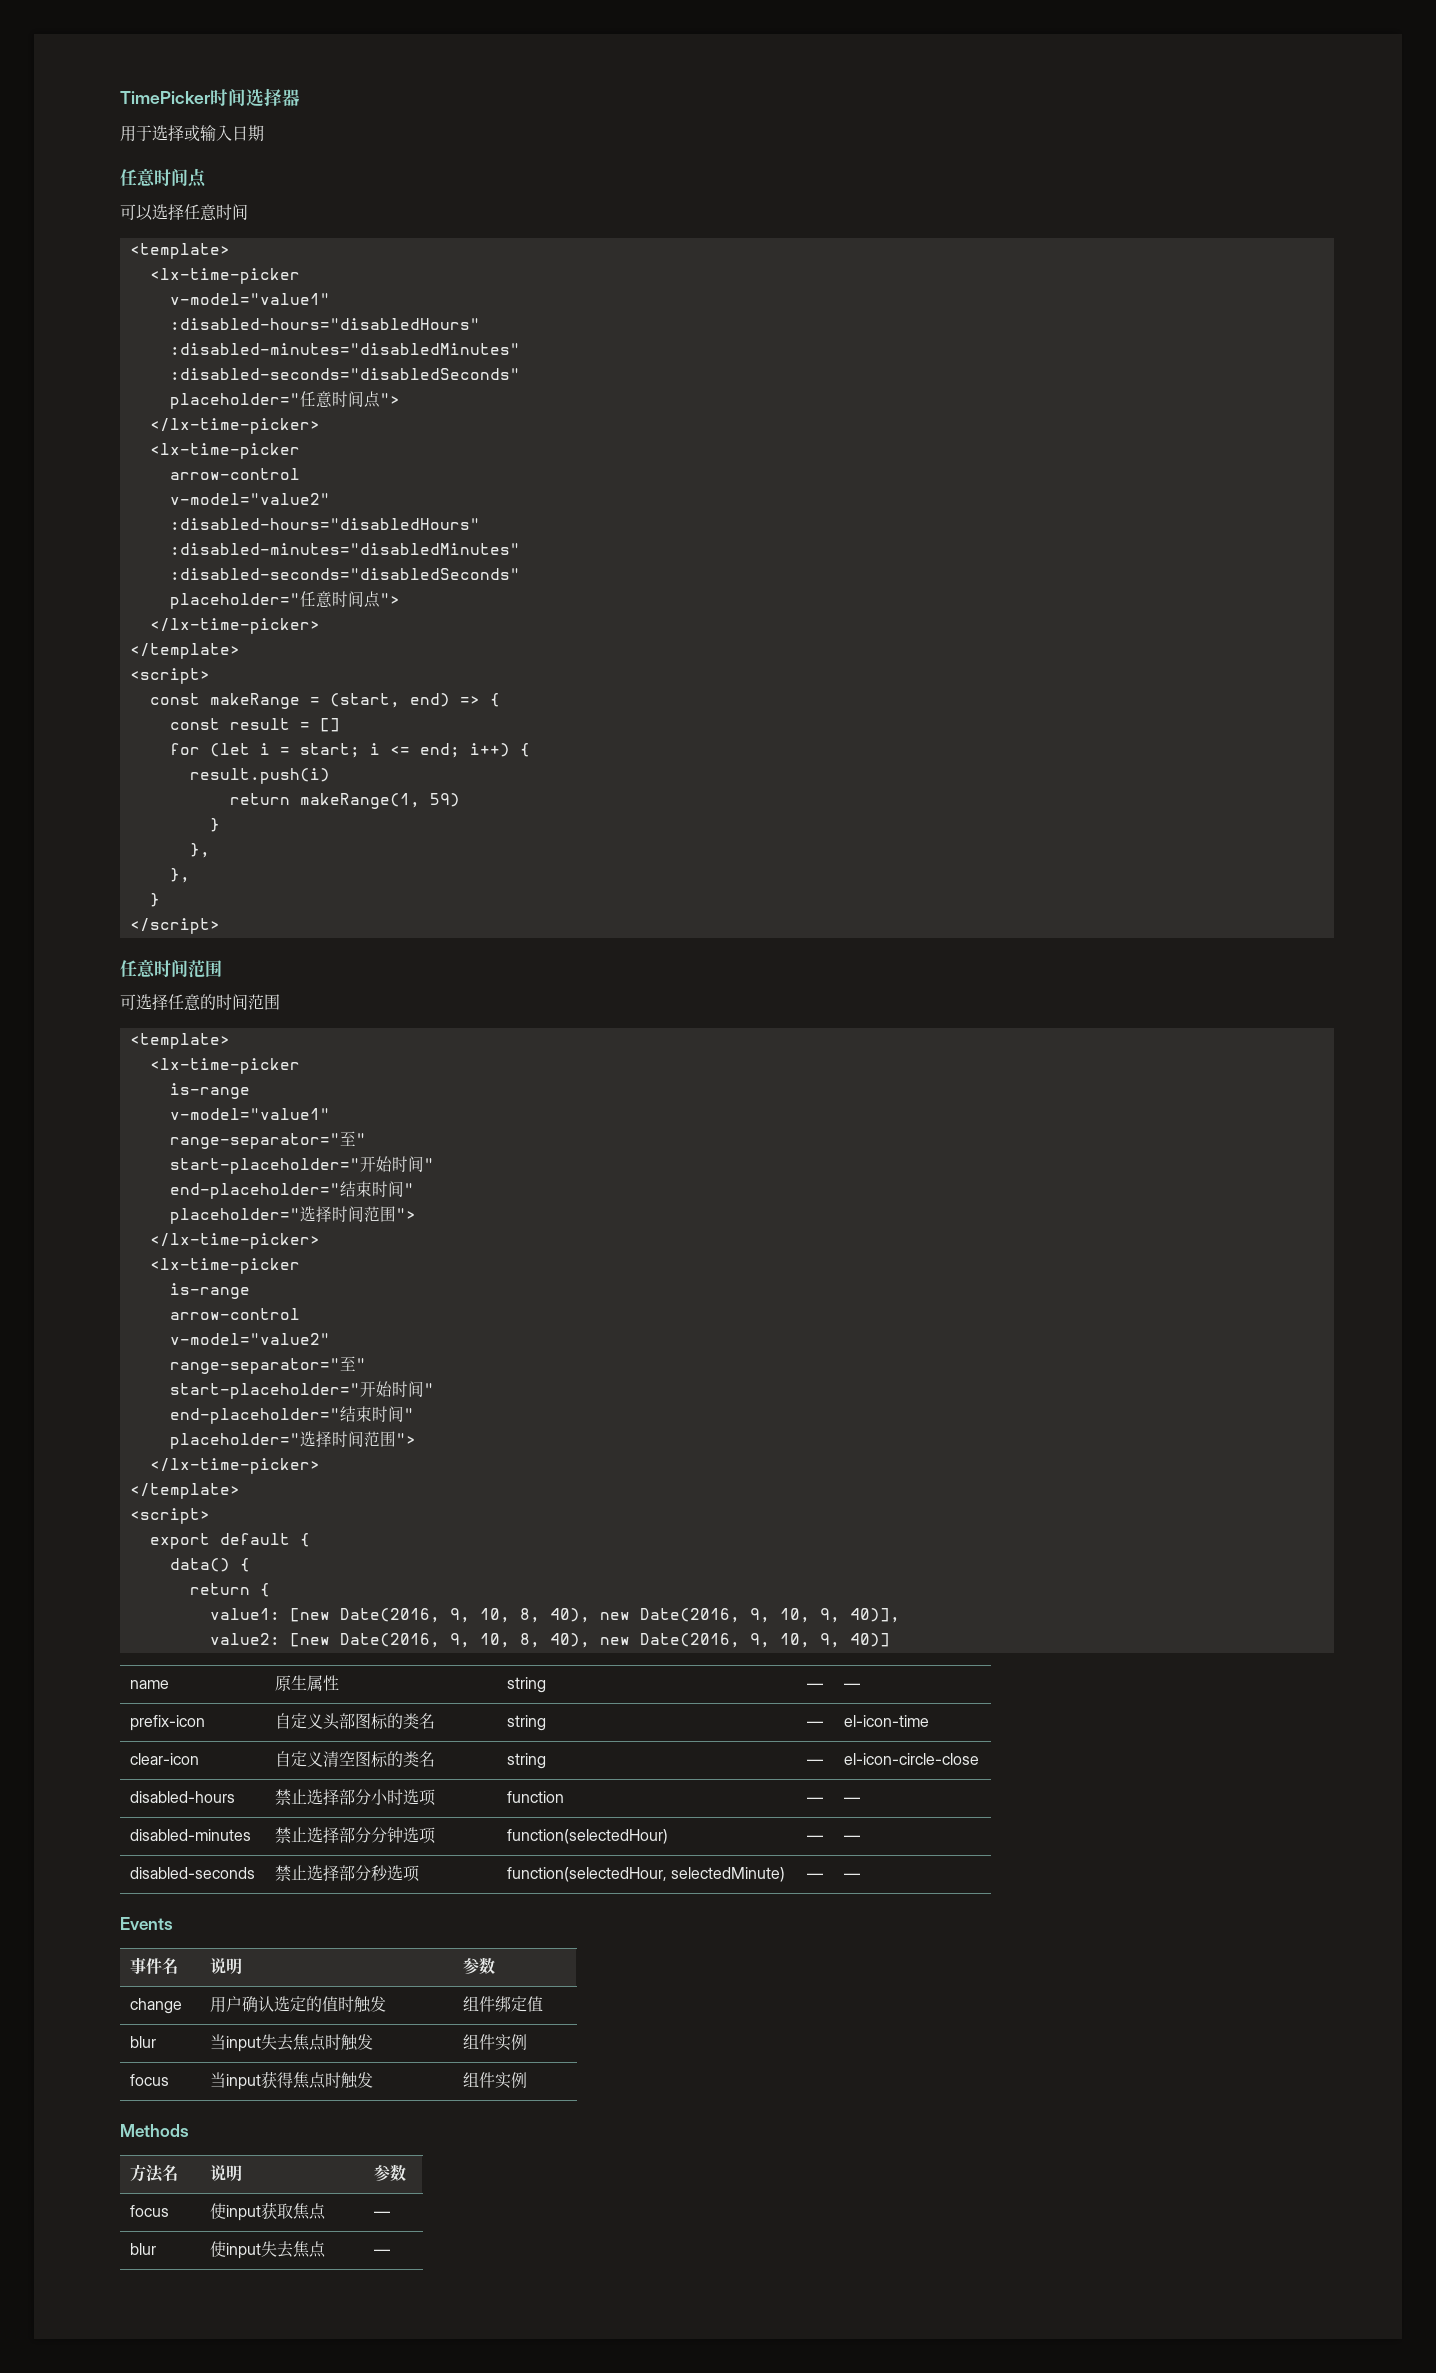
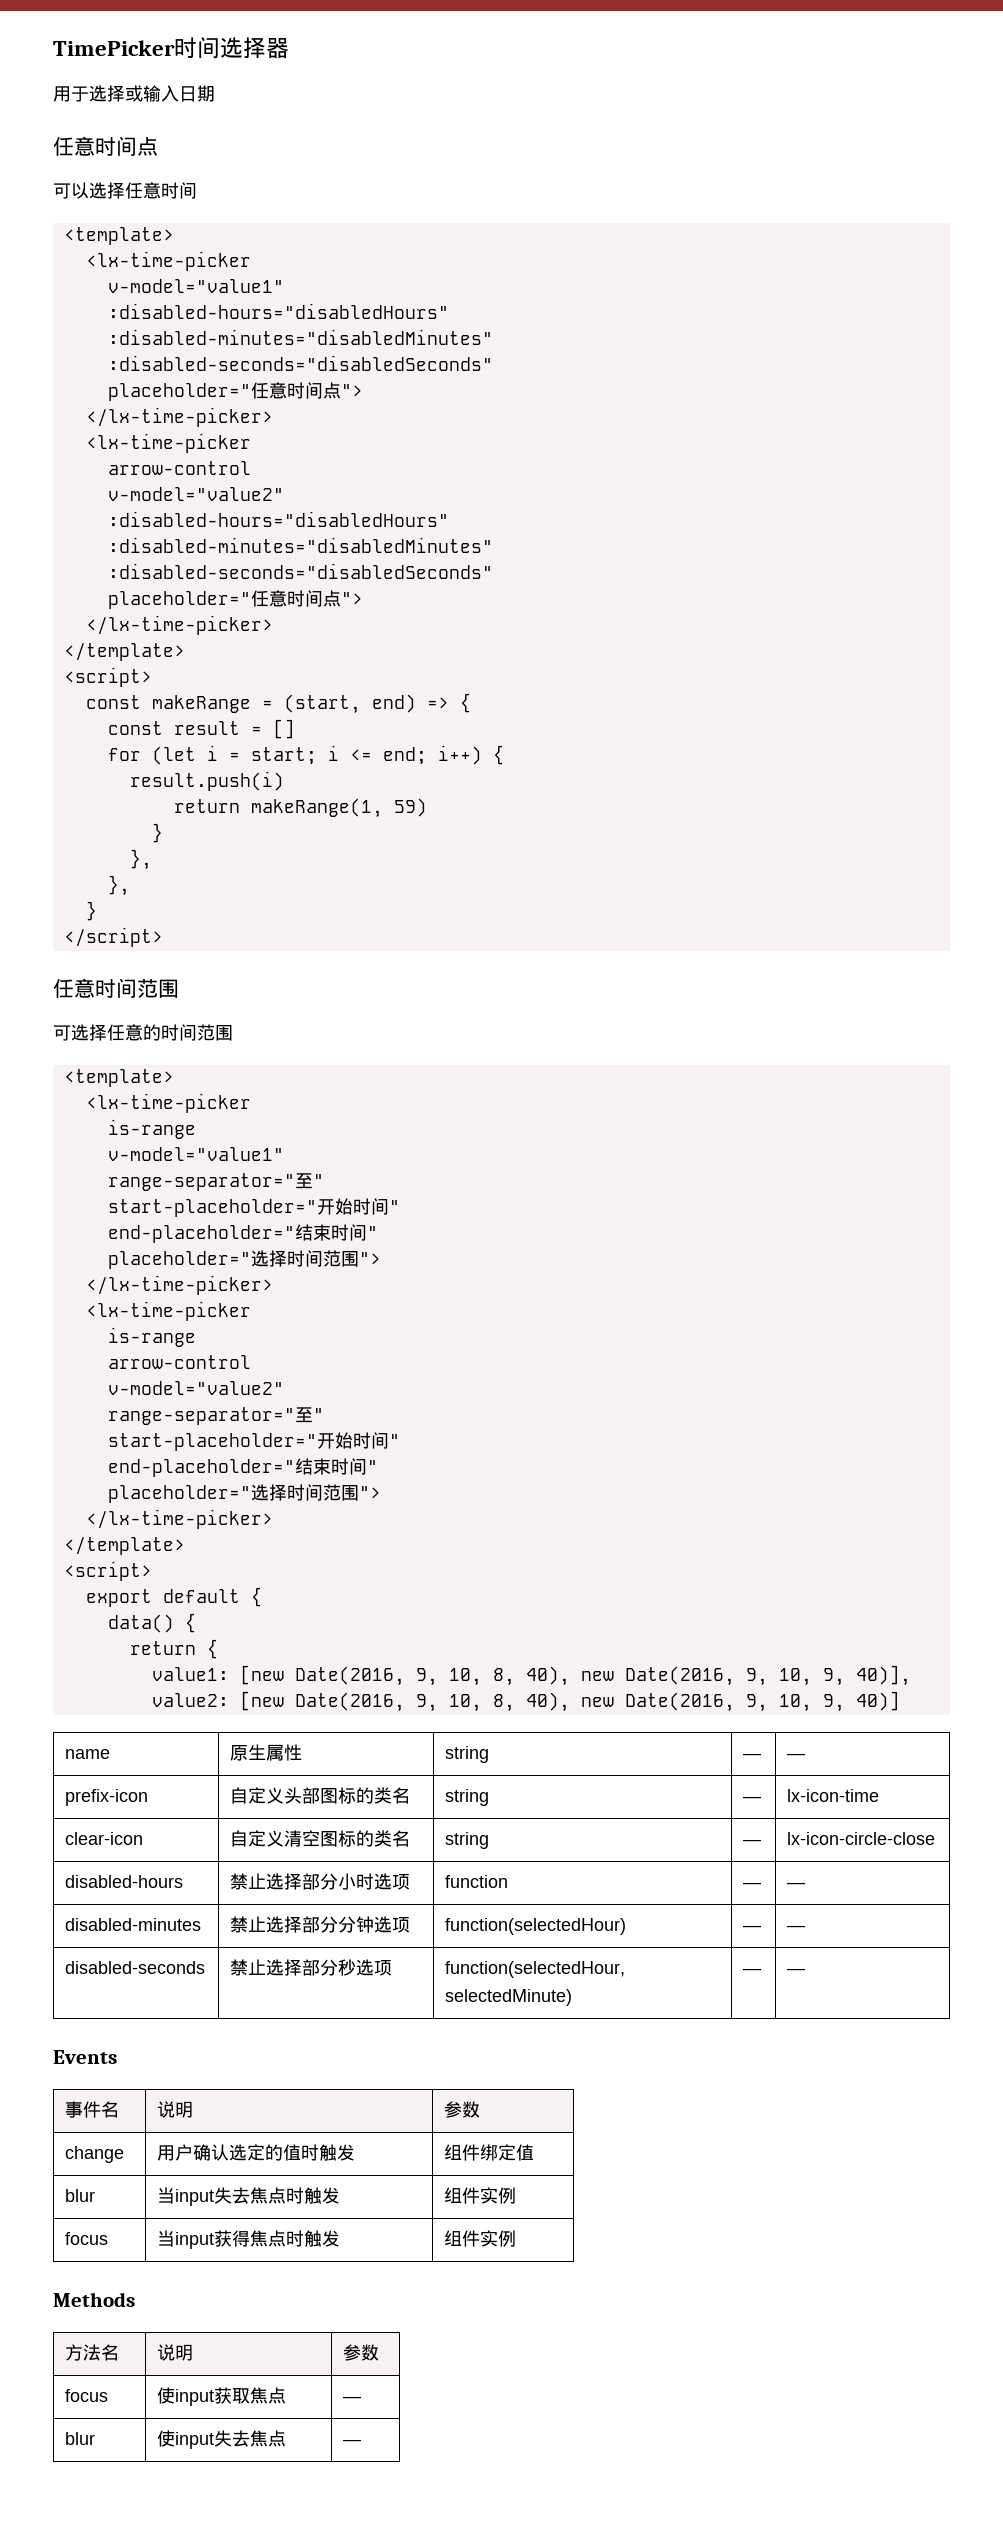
[843,1715,929,1727] el-icon-time -> [787,1789,880,1802] lx-icon-time
[843,1753,979,1765] el-icon-circle-close -> [787,1832,936,1845] lx-icon-circle-close

